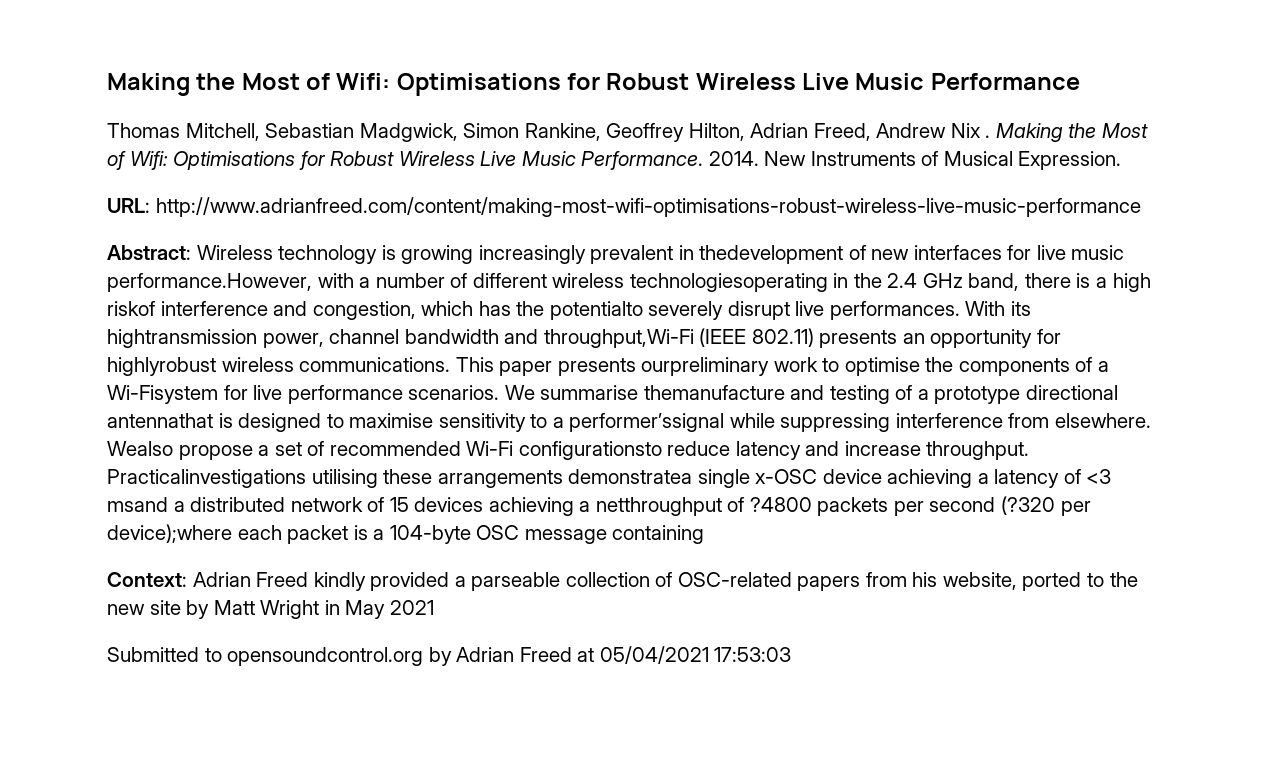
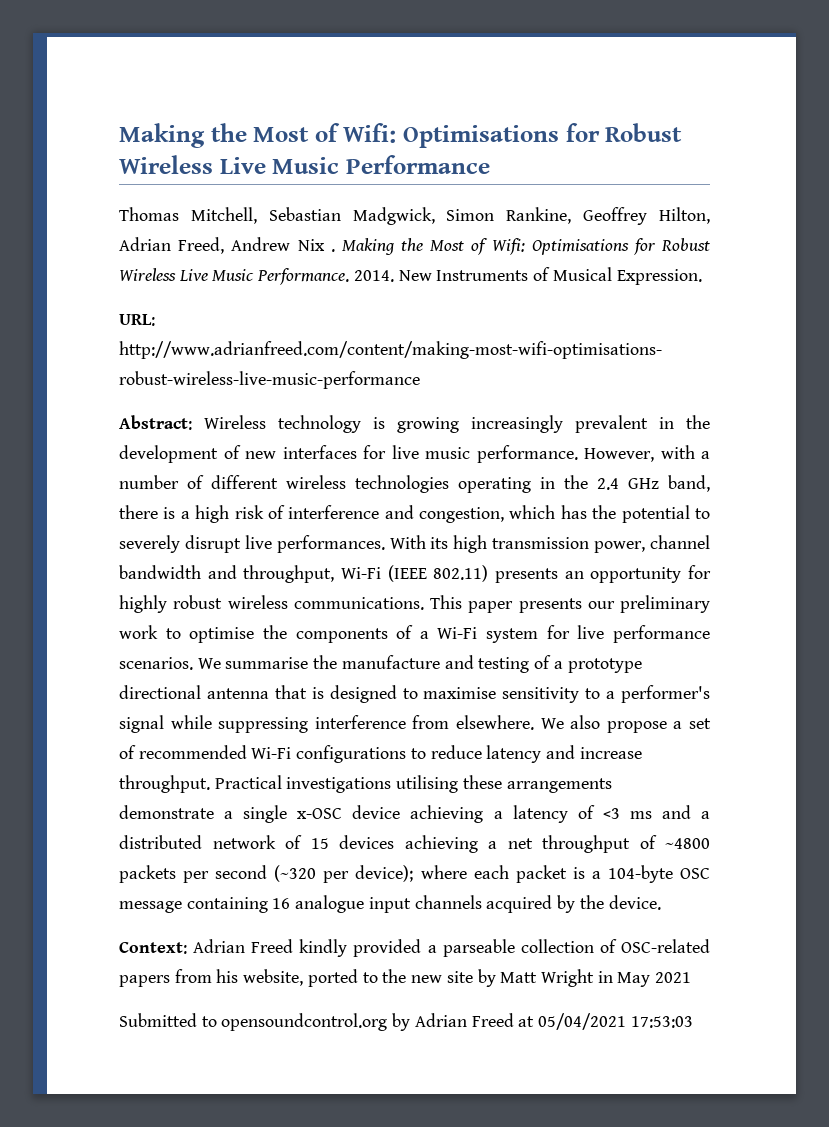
[699,245,844,264] thedevelopment -> [686,415,710,429] [119,445,218,463] the development
[107,273,312,292] performance.However, -> [476,445,654,463] performance. However,
[629,273,828,292] technologiesoperating -> [355,475,531,493] technologies operating
[107,301,155,316] riskof -> [234,505,285,519] risk of
[549,301,643,320] potentialto -> [621,505,711,523] potential to
[107,329,257,348] hightransmission -> [453,535,590,553] high transmission
[543,329,694,348] throughput,Wi-Fi -> [243,565,381,583] throughput, Wi-Fi
[107,357,216,376] highlyrobust -> [119,595,223,613] highly robust
[641,357,770,376] ourpreliminary -> [587,595,710,613] our preliminary
[107,385,218,404] Wi-Fisystem -> [437,627,539,643] Wi-Fi system
[643,385,785,400] themanufacture -> [313,655,440,669] the manufacture
[107,413,213,428] antennathat -> [206,685,307,699] antenna that
[569,413,725,432] performer’ssignal -> [620,685,710,703] [119,715,164,733] performer's signal
[107,441,173,456] Wealso -> [540,715,601,729] We also
[518,441,662,460] configurationsto -> [296,745,426,763] configurations to
[107,469,306,488] Practicalinvestigations -> [214,775,392,793] Practical investigations
[568,469,693,484] demonstratea -> [119,805,234,819] demonstrate a
[107,497,168,512] msand -> [629,805,691,819] ms and
[595,496,1091,516] [107,524,232,543] netthroughput of ?4800 packets per second (?320 per device);where -> [507,835,710,853] [119,865,467,883] net throughput of ~4800 packets per second (~320 per device); where
(705, 534) none -> [272,895,661,913] 16 analogue input channels acquired by the device.

